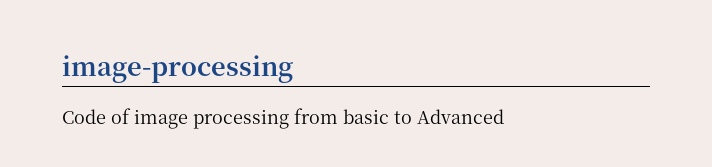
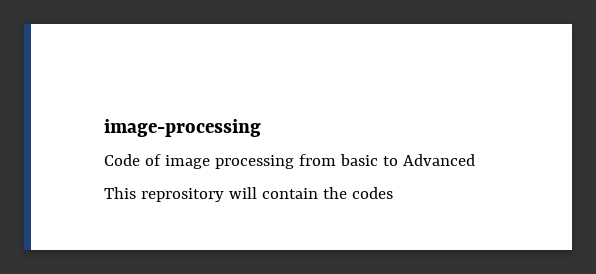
(504, 116) none -> [104,187,393,202] // This reprository will contain the codes

